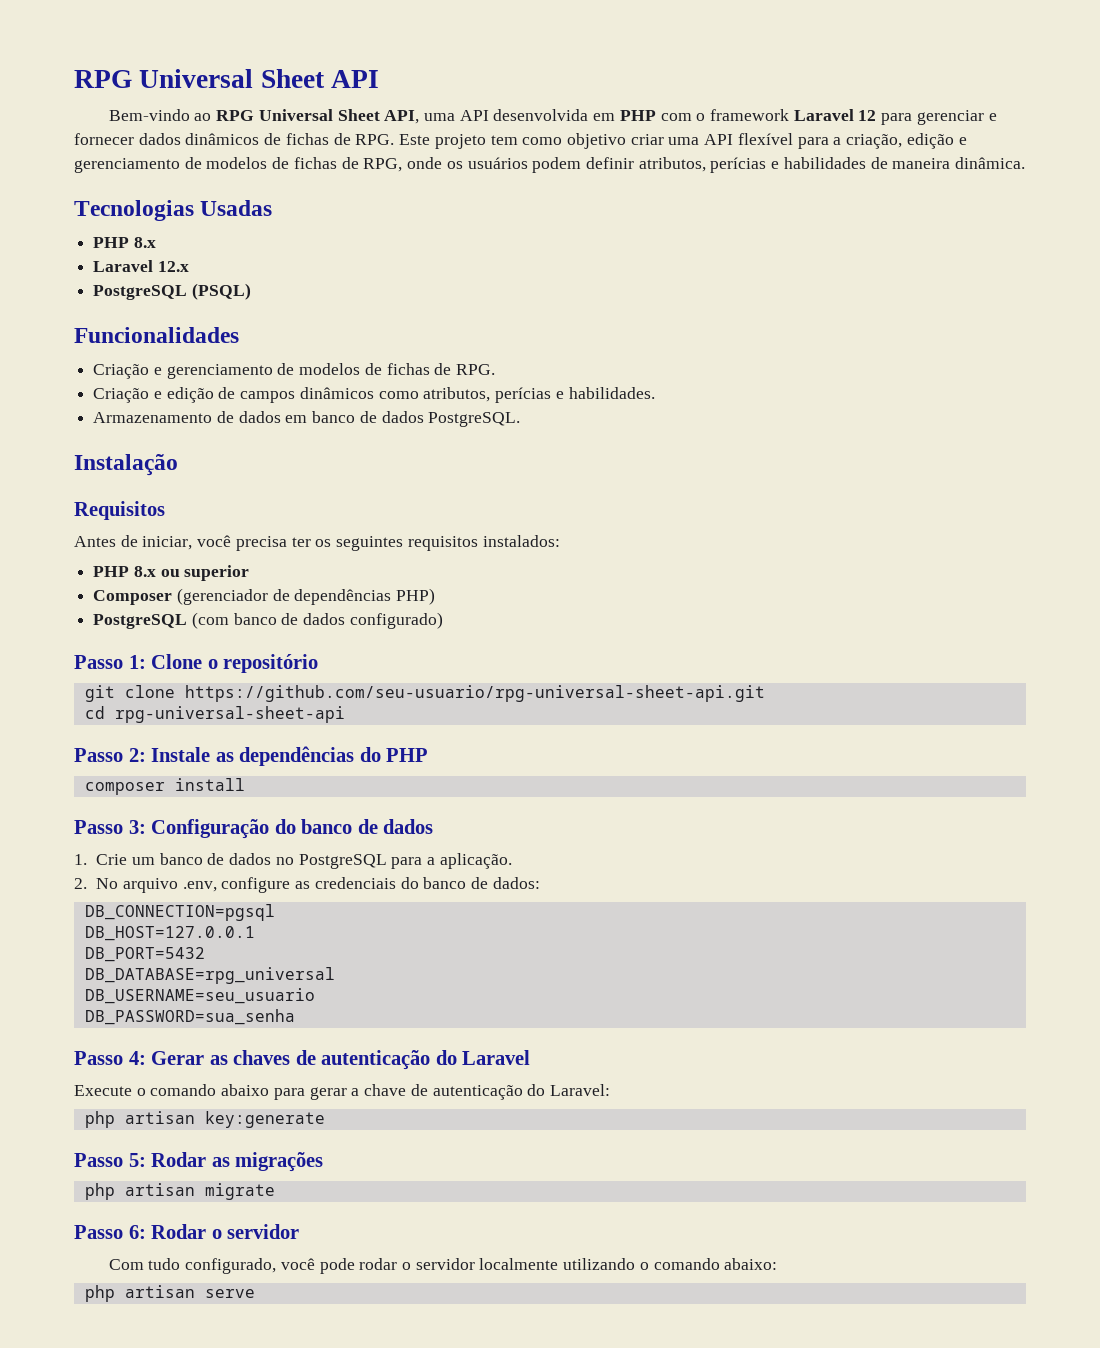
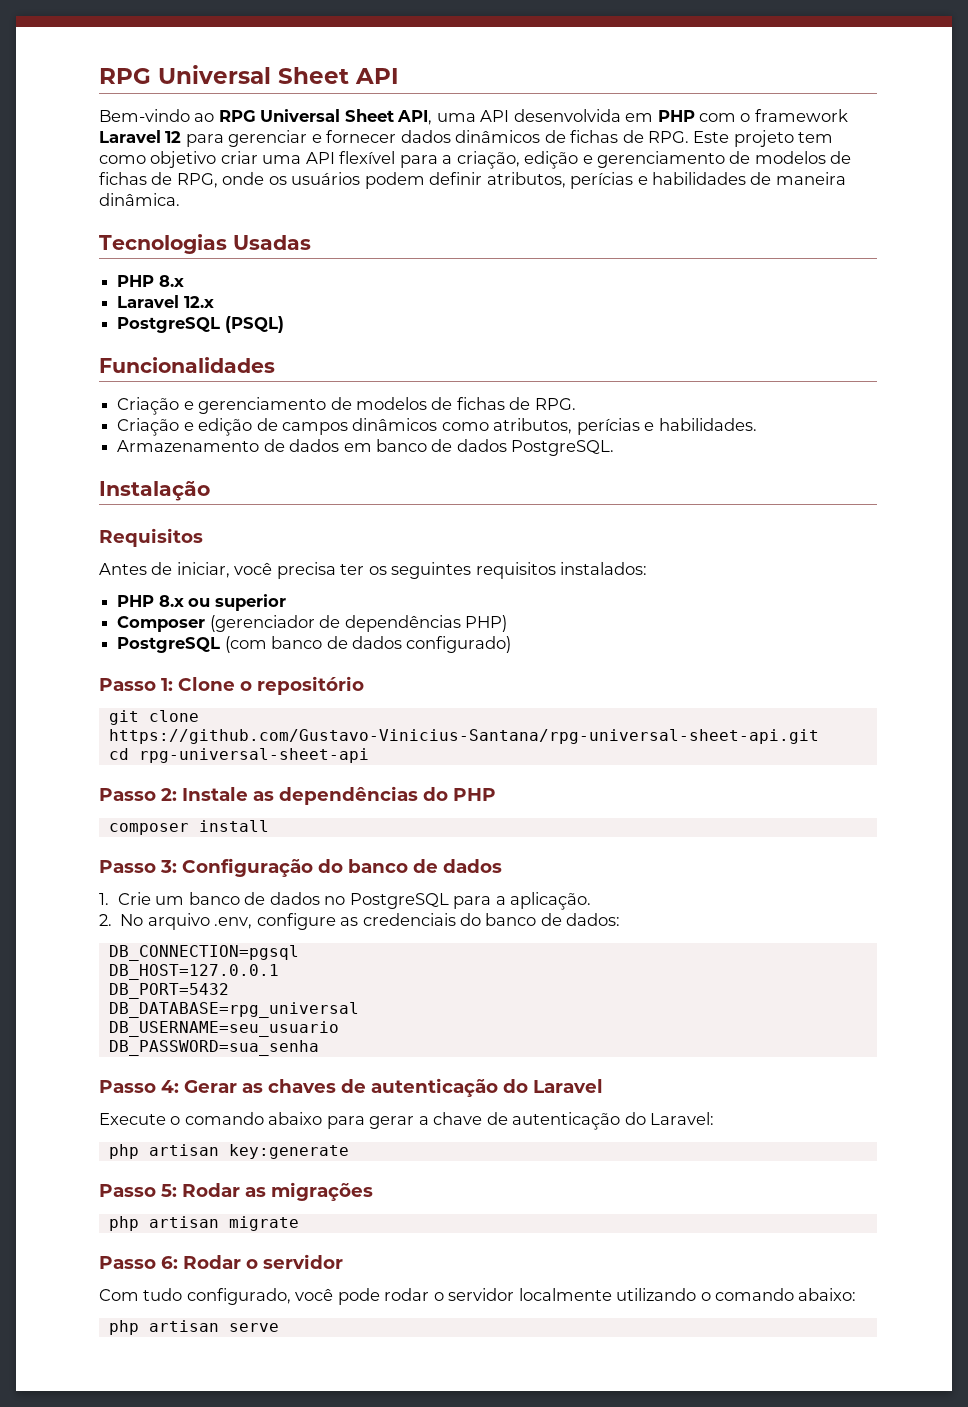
[184,685,765,702] https://github.com/seu-usuario/rpg-universal-sheet-api.git -> [108,729,819,744] https://github.com/Gustavo-Vinicius-Santana/rpg-universal-sheet-api.git

